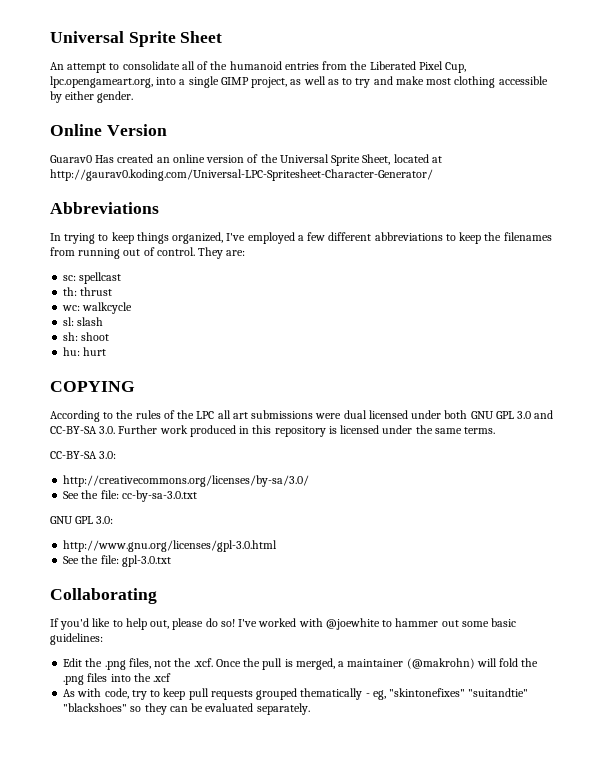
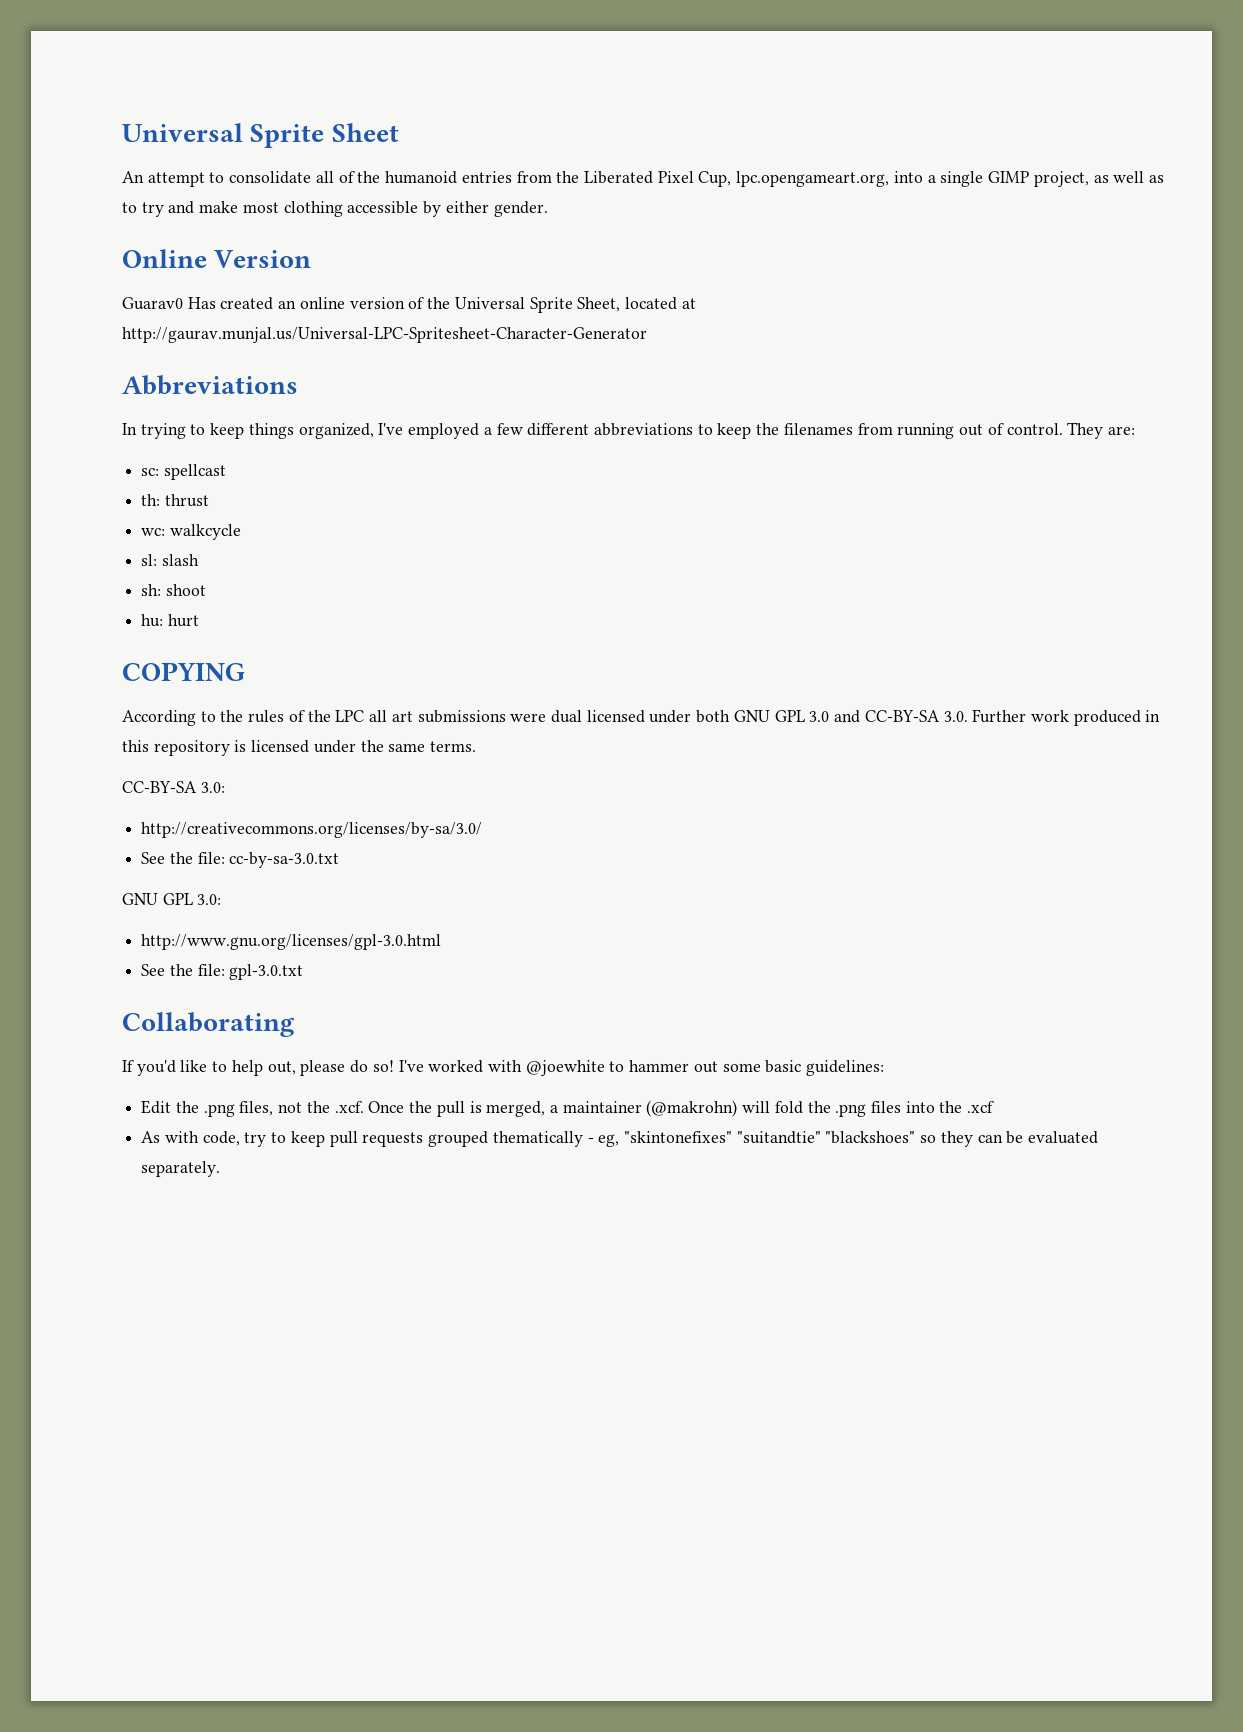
[50,169,433,181] http://gaurav0.koding.com/Universal-LPC-Spritesheet-Character-Generator/ -> [122,327,647,343] http://gaurav.munjal.us/Universal-LPC-Spritesheet-Character-Generator

